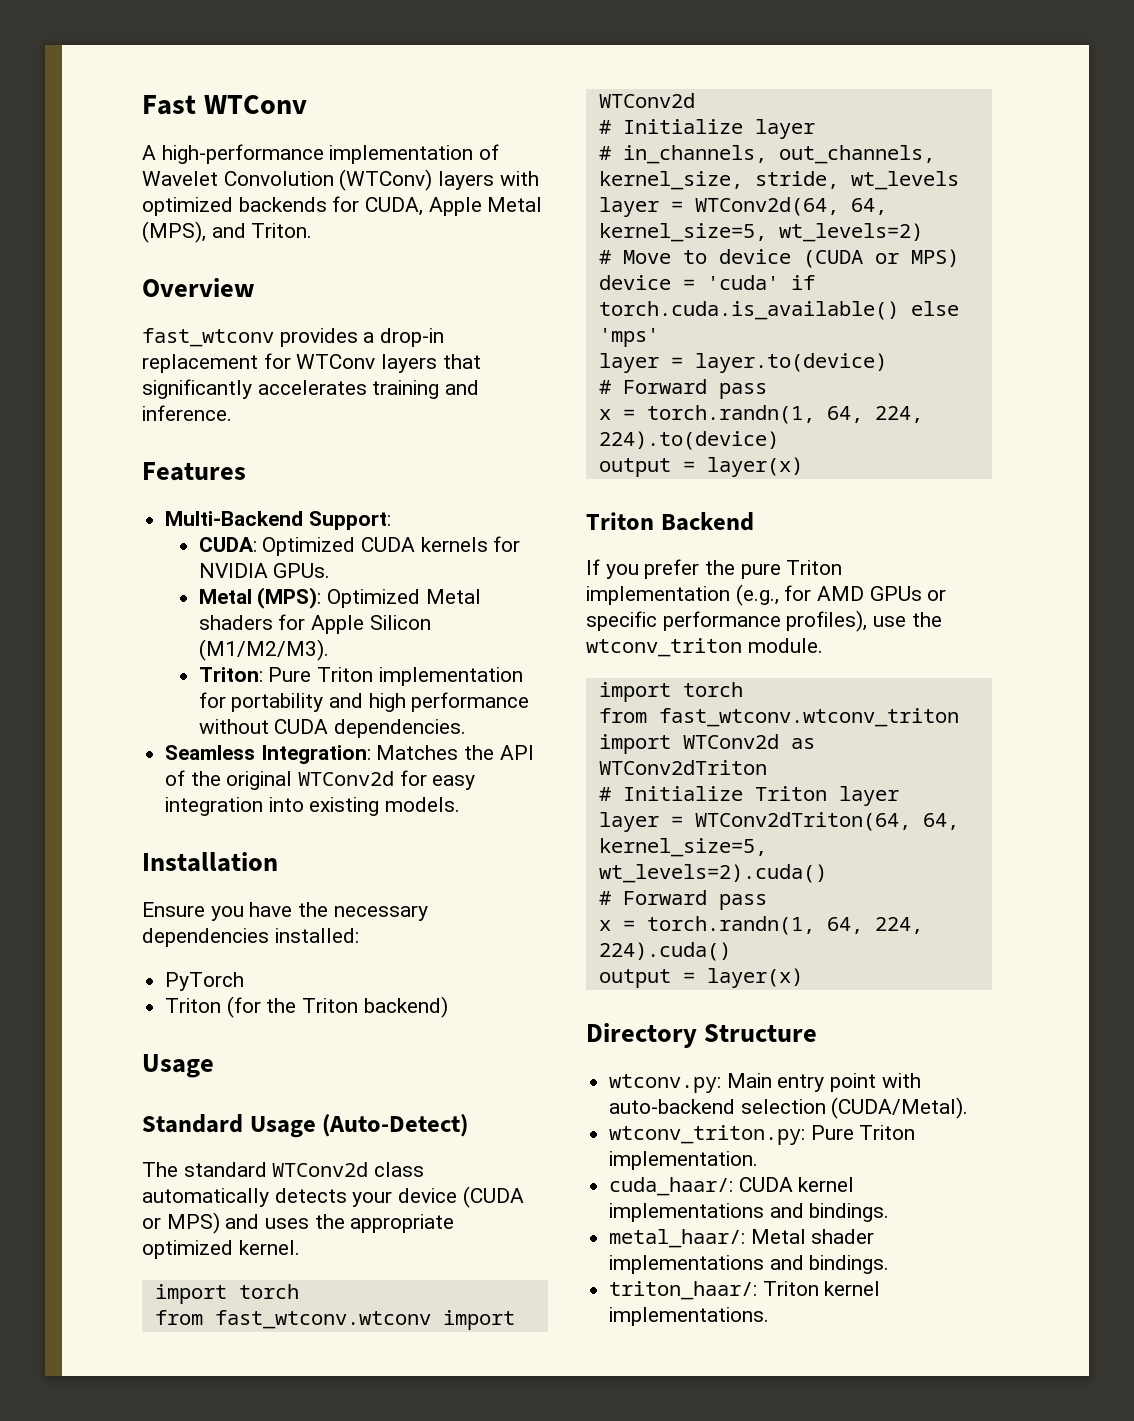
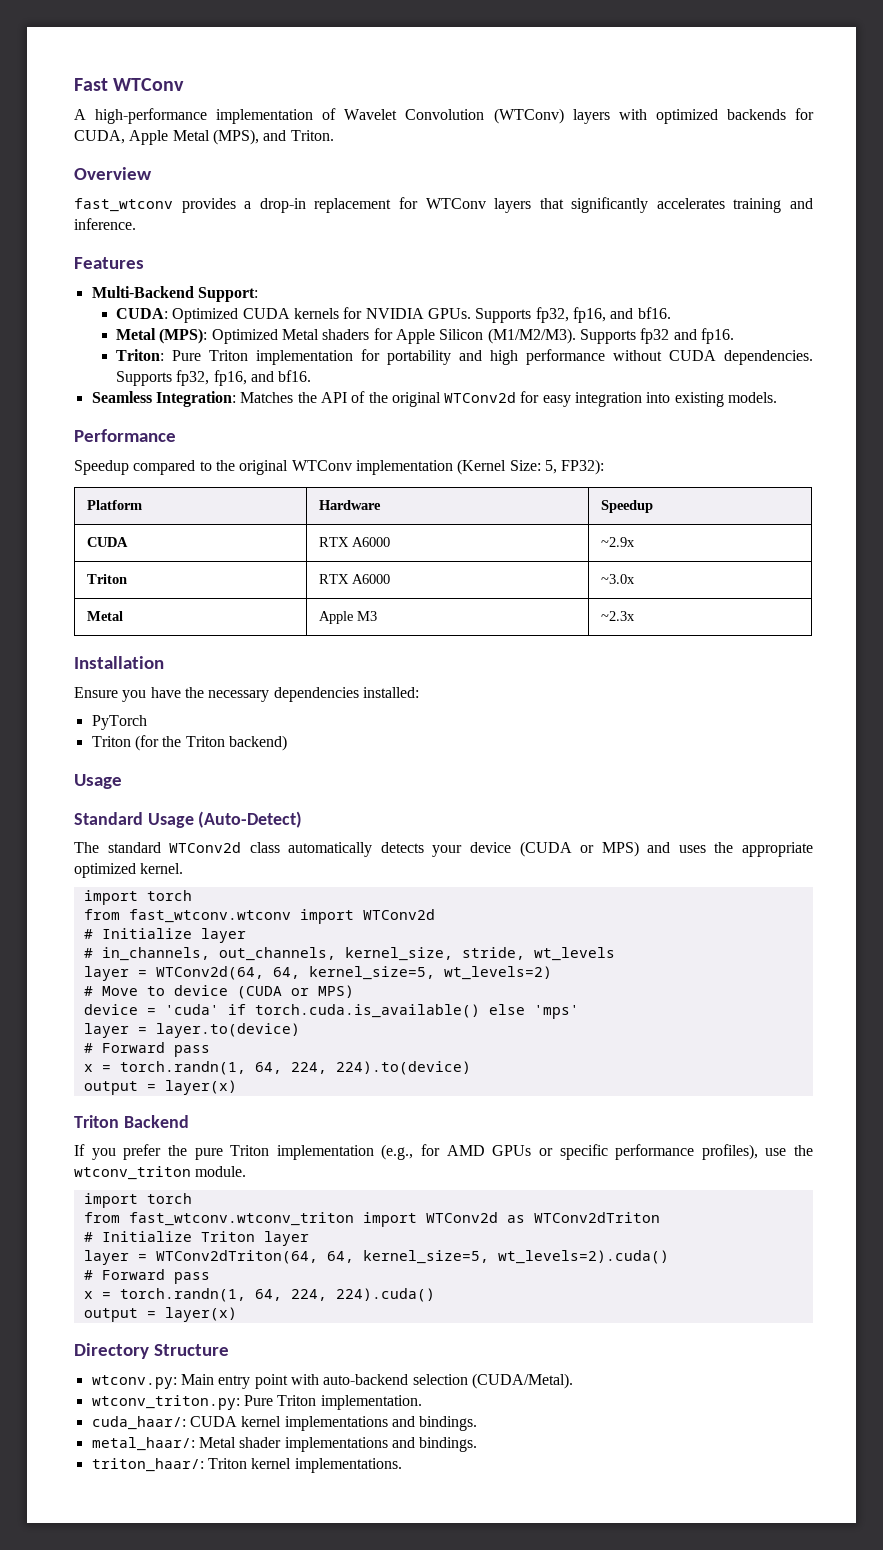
(331, 570) none -> [475,307,671,323] Supports fp32, fp16, and bf16.
(329, 650) none -> [579,328,734,344] Supports fp32 and fp16.
(466, 728) none -> [116,370,312,386] Supports fp32, fp16, and bf16.
(461, 804) none -> [74,429,176,442] [74,459,605,475] [86,500,142,510] [318,500,381,510] [600,500,653,513] [86,537,128,547] [318,537,390,547] [600,537,635,547] [86,574,127,584] [318,574,390,584] [600,574,635,584] [86,611,123,621] [318,611,377,624] [600,611,635,621] // Performance // Speedup compared to the original WTConv implementation (Kernel Size: 5, FP32): // Platform | Hardware | Speedup // CUDA | RTX A6000 | ~2.9x // Triton | RTX A6000 | ~3.0x // Metal | Apple M3 | ~2.3x

